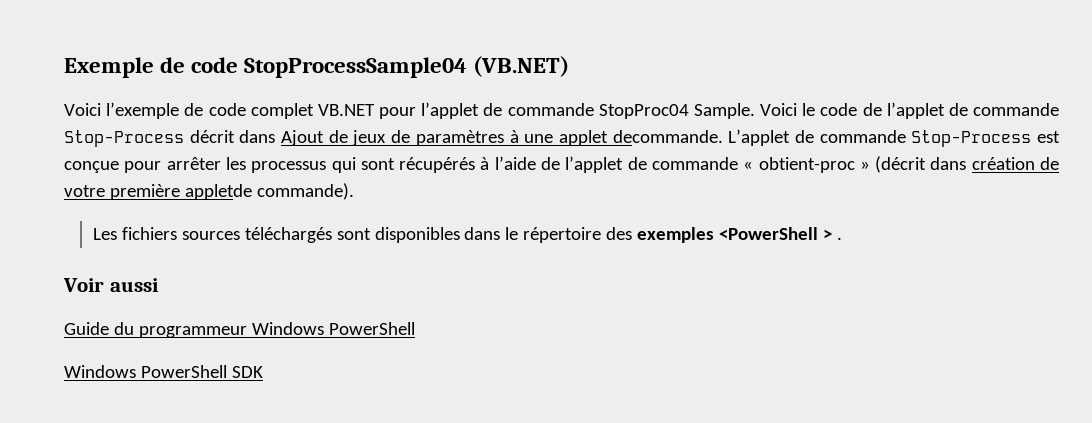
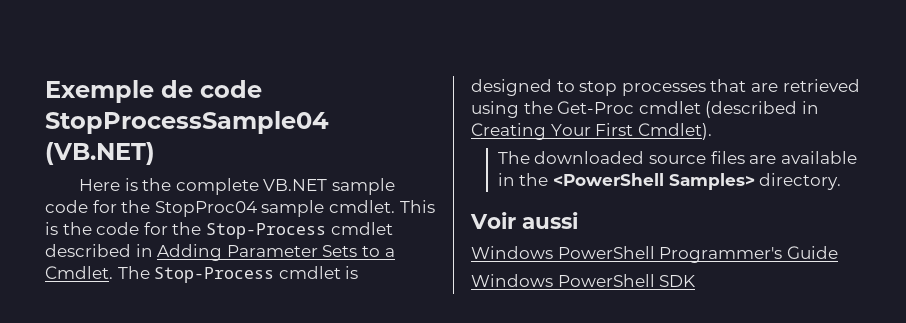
[64,102,1059,119] [64,129,1060,147] [64,156,1059,173] [64,183,354,200] [92,227,843,243] Voici l’exemple de code complet VB.NET pour l’applet de commande StopProc04 Sample. Voici le code de l’applet de commande Stop-Process décrit dans Ajout de jeux de paramètres à une applet decommande. L’applet de commande Stop-Process est conçue pour arrêter les processus qui sont récupérés à l’aide de l’applet de commande « obtient-proc » (décrit dans création de votre première appletde commande). // Les fichiers sources téléchargés sont disponibles dans le répertoire des exemples <PowerShell > . -> [79,178,395,195] [45,200,435,217] [45,222,393,239] [45,244,395,261] [45,266,359,283] [471,79,860,96] [471,101,819,118] [471,123,712,140] [497,151,857,164] [497,173,842,190] Here is the complete VB.NET sample code for the StopProc04 sample cmdlet. This is the code for the Stop-Process cmdlet described in Adding Parameter Sets to a Cmdlet. The Stop-Process cmdlet is designed to stop processes that are retrieved using the Get-Proc cmdlet (described in Creating Your First Cmdlet). // The downloaded source files are available in the <PowerShell Samples> directory.
[64,322,415,338] Guide du programmeur Windows PowerShell -> [471,246,838,263] Windows PowerShell Programmer's Guide

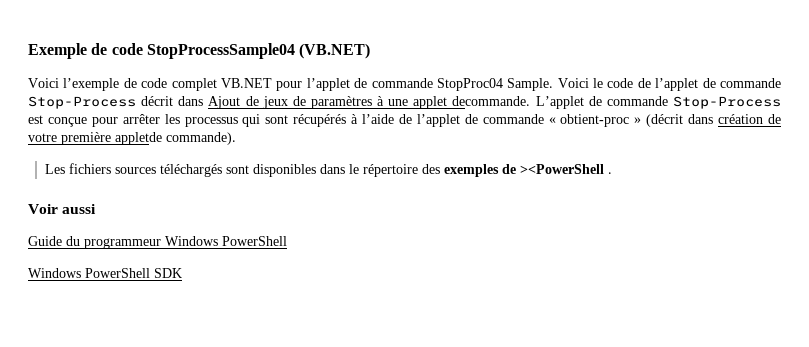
[79,178,395,195] [45,200,435,217] [45,222,393,239] [45,244,395,261] [45,266,359,283] [471,79,860,96] [471,101,819,118] [471,123,712,140] [497,151,857,164] [497,173,842,190] Here is the complete VB.NET sample code for the StopProc04 sample cmdlet. This is the code for the Stop-Process cmdlet described in Adding Parameter Sets to a Cmdlet. The Stop-Process cmdlet is designed to stop processes that are retrieved using the Get-Proc cmdlet (described in Creating Your First Cmdlet). // The downloaded source files are available in the <PowerShell Samples> directory. -> [28,78,782,91] [28,96,781,109] [28,114,782,127] [28,132,236,145] [44,163,612,177] Voici l’exemple de code complet VB.NET pour l’applet de commande StopProc04 Sample. Voici le code de l’applet de commande Stop-Process décrit dans Ajout de jeux de paramètres à une applet decommande. L’applet de commande Stop-Process est conçue pour arrêter les processus qui sont récupérés à l’aide de l’applet de commande « obtient-proc » (décrit dans création de votre première appletde commande). // Les fichiers sources téléchargés sont disponibles dans le répertoire des exemples de ><PowerShell .
[471,246,838,263] Windows PowerShell Programmer's Guide -> [28,236,287,249] Guide du programmeur Windows PowerShell

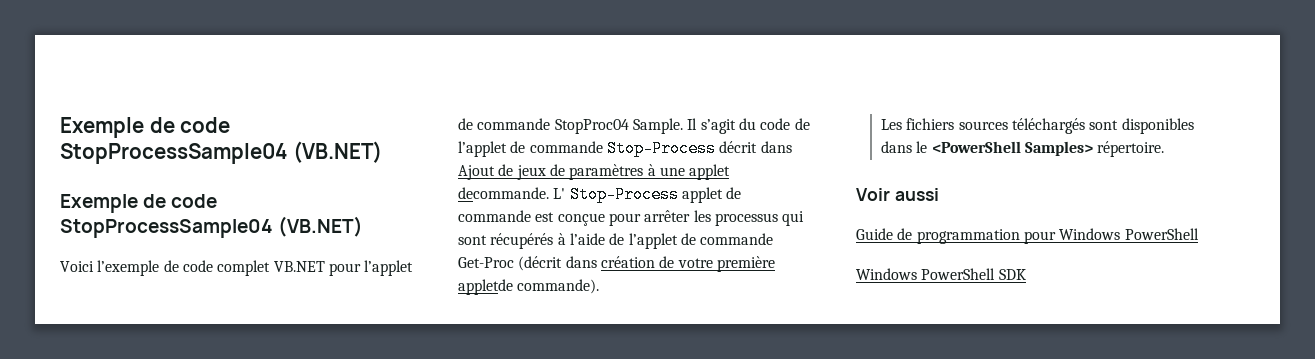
[28,43,371,59] Exemple de code StopProcessSample04 (VB.NET) -> [60,117,231,138] [60,141,382,164] [60,194,218,213] [60,216,364,238] Exemple de code StopProcessSample04 (VB.NET) // Exemple de code StopProcessSample04 (VB.NET)
[557,78,604,88] Voici le -> [687,118,756,134] Il s’agit du
[535,96,781,109] L’applet de commande Stop-Process -> [553,186,742,203] [458,210,531,222] L' Stop-Process applet de commande
[548,114,642,127] « obtient-proc » -> [458,257,514,268] Get-Proc
[362,164,612,177] répertoire des exemples de ><PowerShell . -> [931,141,1165,157] <PowerShell Samples> répertoire.
[66,236,161,249] du programmeur -> [897,228,1056,244] de programmation pour

